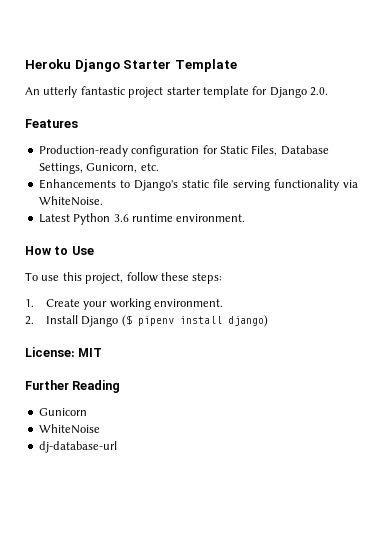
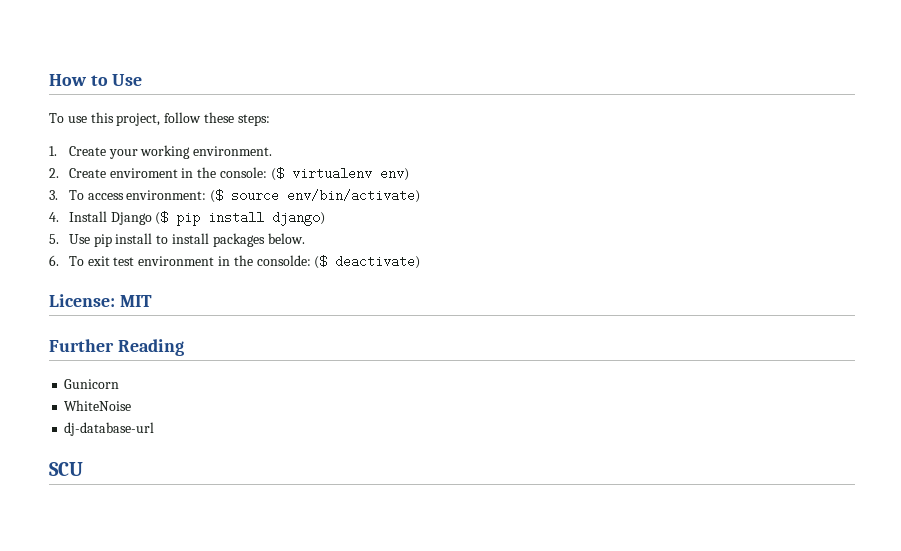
[25,59,237,72] [25,86,328,98] [25,119,78,128] [38,145,329,157] [38,163,159,174] [38,179,358,191] [38,196,103,206] [38,213,246,225] Heroku Django Starter Template // An utterly fantastic project starter template for Django 2.0. // Features // Production-ready configuration for Static Files, Database Settings, Gunicorn, etc. // Enhancements to Django's static file serving functionality via WhiteNoise. // Latest Python 3.6 runtime environment. // -> (49, 80) none
(34, 320) none -> [68,167,409,181] [49,189,421,203] [49,212,59,222] Create enviroment in the console: ($ virtualenv env) // 3. To access environment: ($ source env/bin/activate) // 4.
[137,316,174,326] pipenv -> [176,213,201,226] pip
(268, 321) none -> [49,233,305,247] [49,255,421,269] // 5. Use pip install to install packages below. // 6. To exit test environment in the consolde: ($ deactivate)
(117, 447) none -> [49,462,83,476] // SCU

